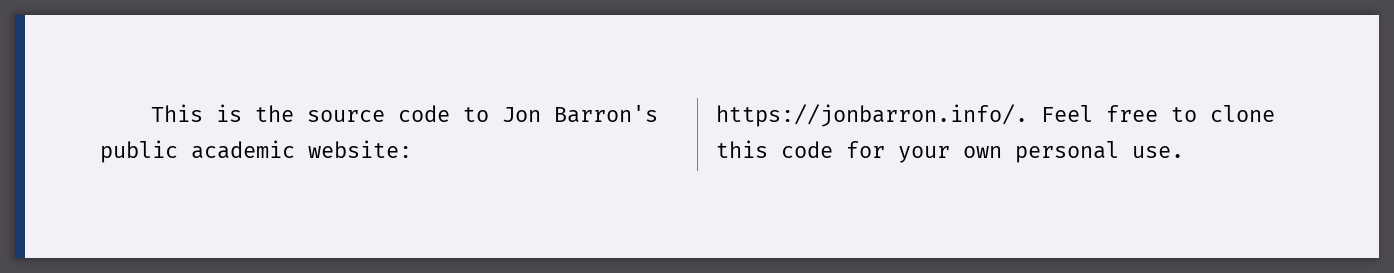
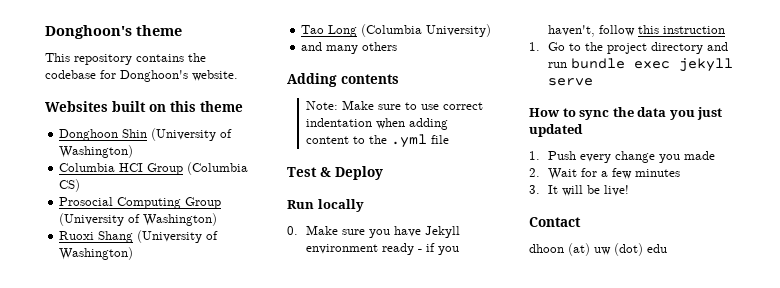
[151,104,659,123] [100,140,412,163] [716,104,1275,127] [716,140,1184,163] This is the source code to Jon Barron's public academic website: https://jonbarron.info/. Feel free to clone this code for your own personal use. -> [45,25,182,39] [45,53,206,65] [45,70,238,82] [45,101,243,112] [59,128,233,141] [59,145,134,158] [59,162,249,175] [59,179,81,192] [59,197,222,209] [59,213,218,226] [59,230,219,243] [59,247,134,260] [301,24,492,37] [301,42,398,54] [287,73,399,87] [306,100,484,110] [306,118,449,130] [306,134,450,148] [287,166,383,180] [287,199,364,212] [287,225,461,238] [306,243,460,255] [548,25,726,37] [529,42,729,54] [548,58,734,72] [548,78,594,86] [529,107,723,120] [529,124,583,137] [529,151,716,163] [529,168,681,180] [529,185,630,196] [529,217,581,227] [529,243,667,256] Donghoon's theme // This repository contains the codebase for Donghoon's website. // Websites built on this theme // Donghoon Shin (University of Washington) // Columbia HCI Group (Columbia CS) // Prosocial Computing Group (University of Washington) // Ruoxi Shang (University of Washington) // Tao Long (Columbia University) // and many others // Adding contents // Note: Make sure to use correct indentation when adding content to the .yml file // Test & Deploy // Run locally // 0. Make sure you have Jekyll environment ready - if you haven't, follow this instruction // 1. Go to the project directory and run bundle exec jekyll serve // How to sync the data you just updated // 1. Push every change you made // 2. Wait for a few minutes // 3. It will be live! // Contact // dhoon (at) uw (dot) edu

